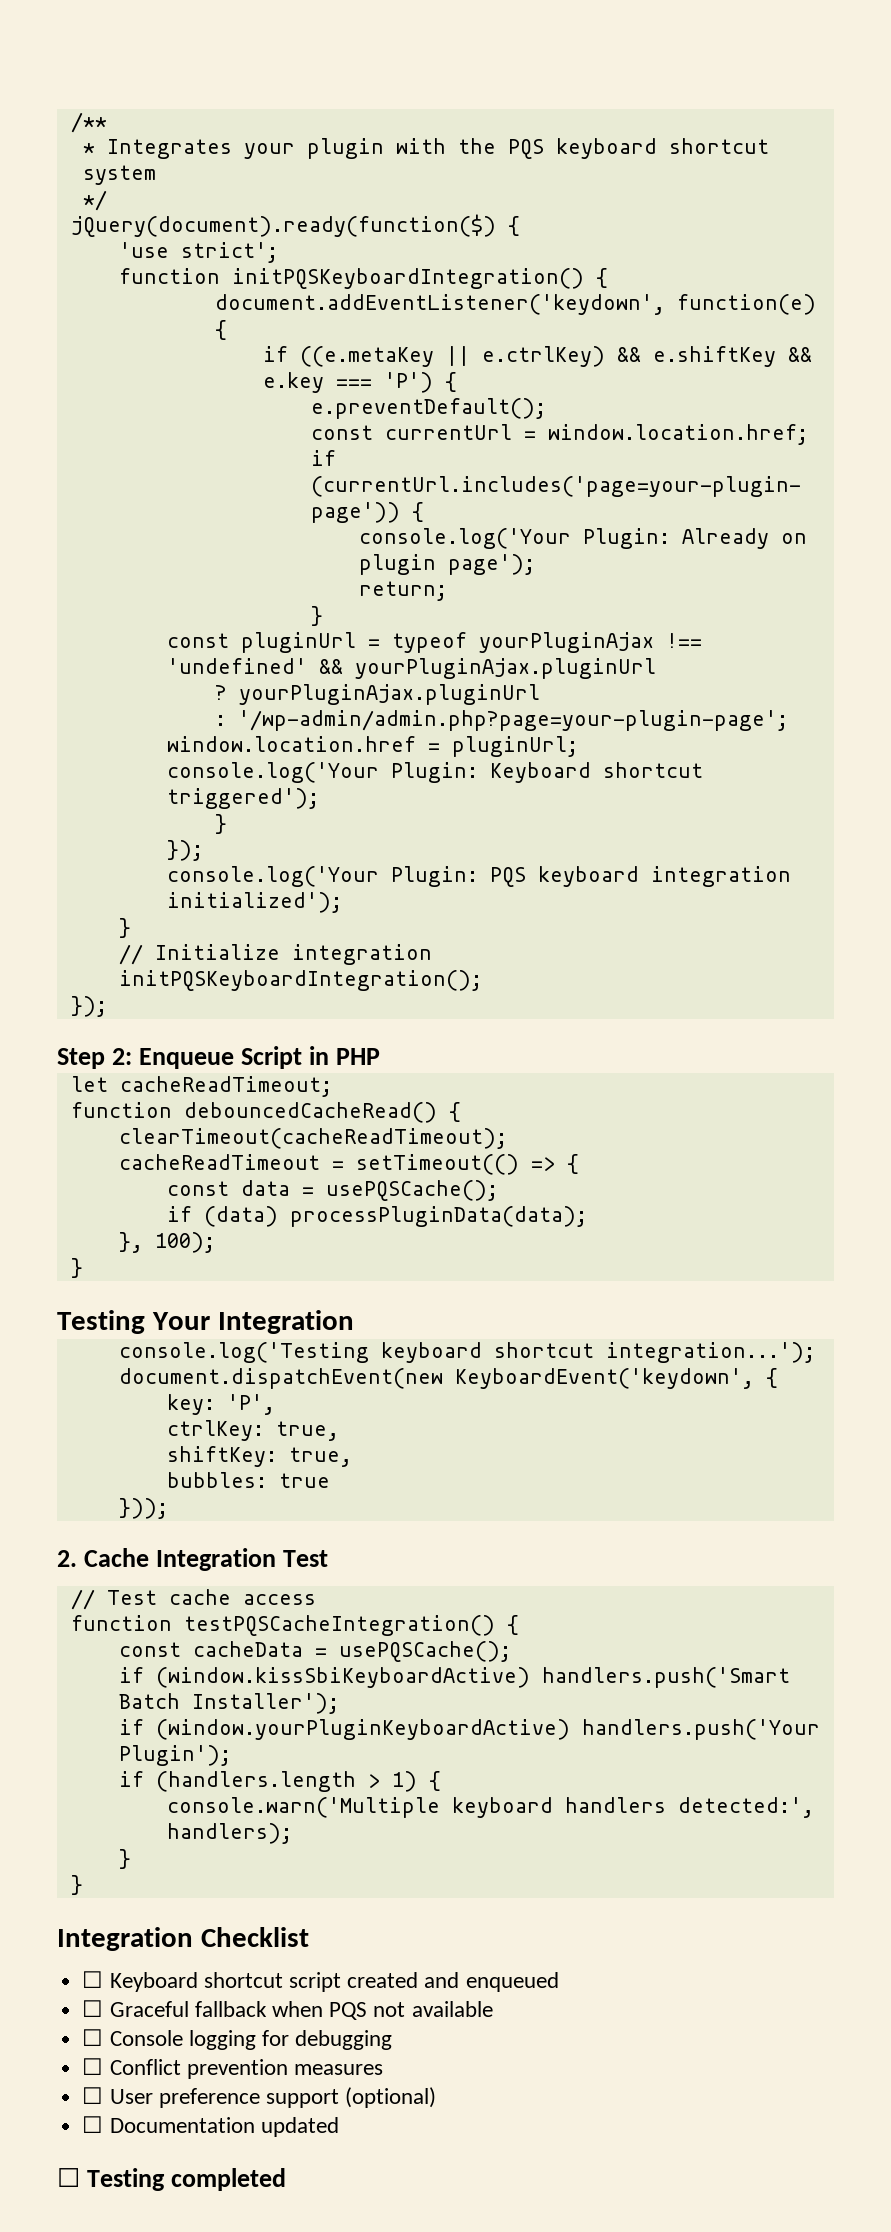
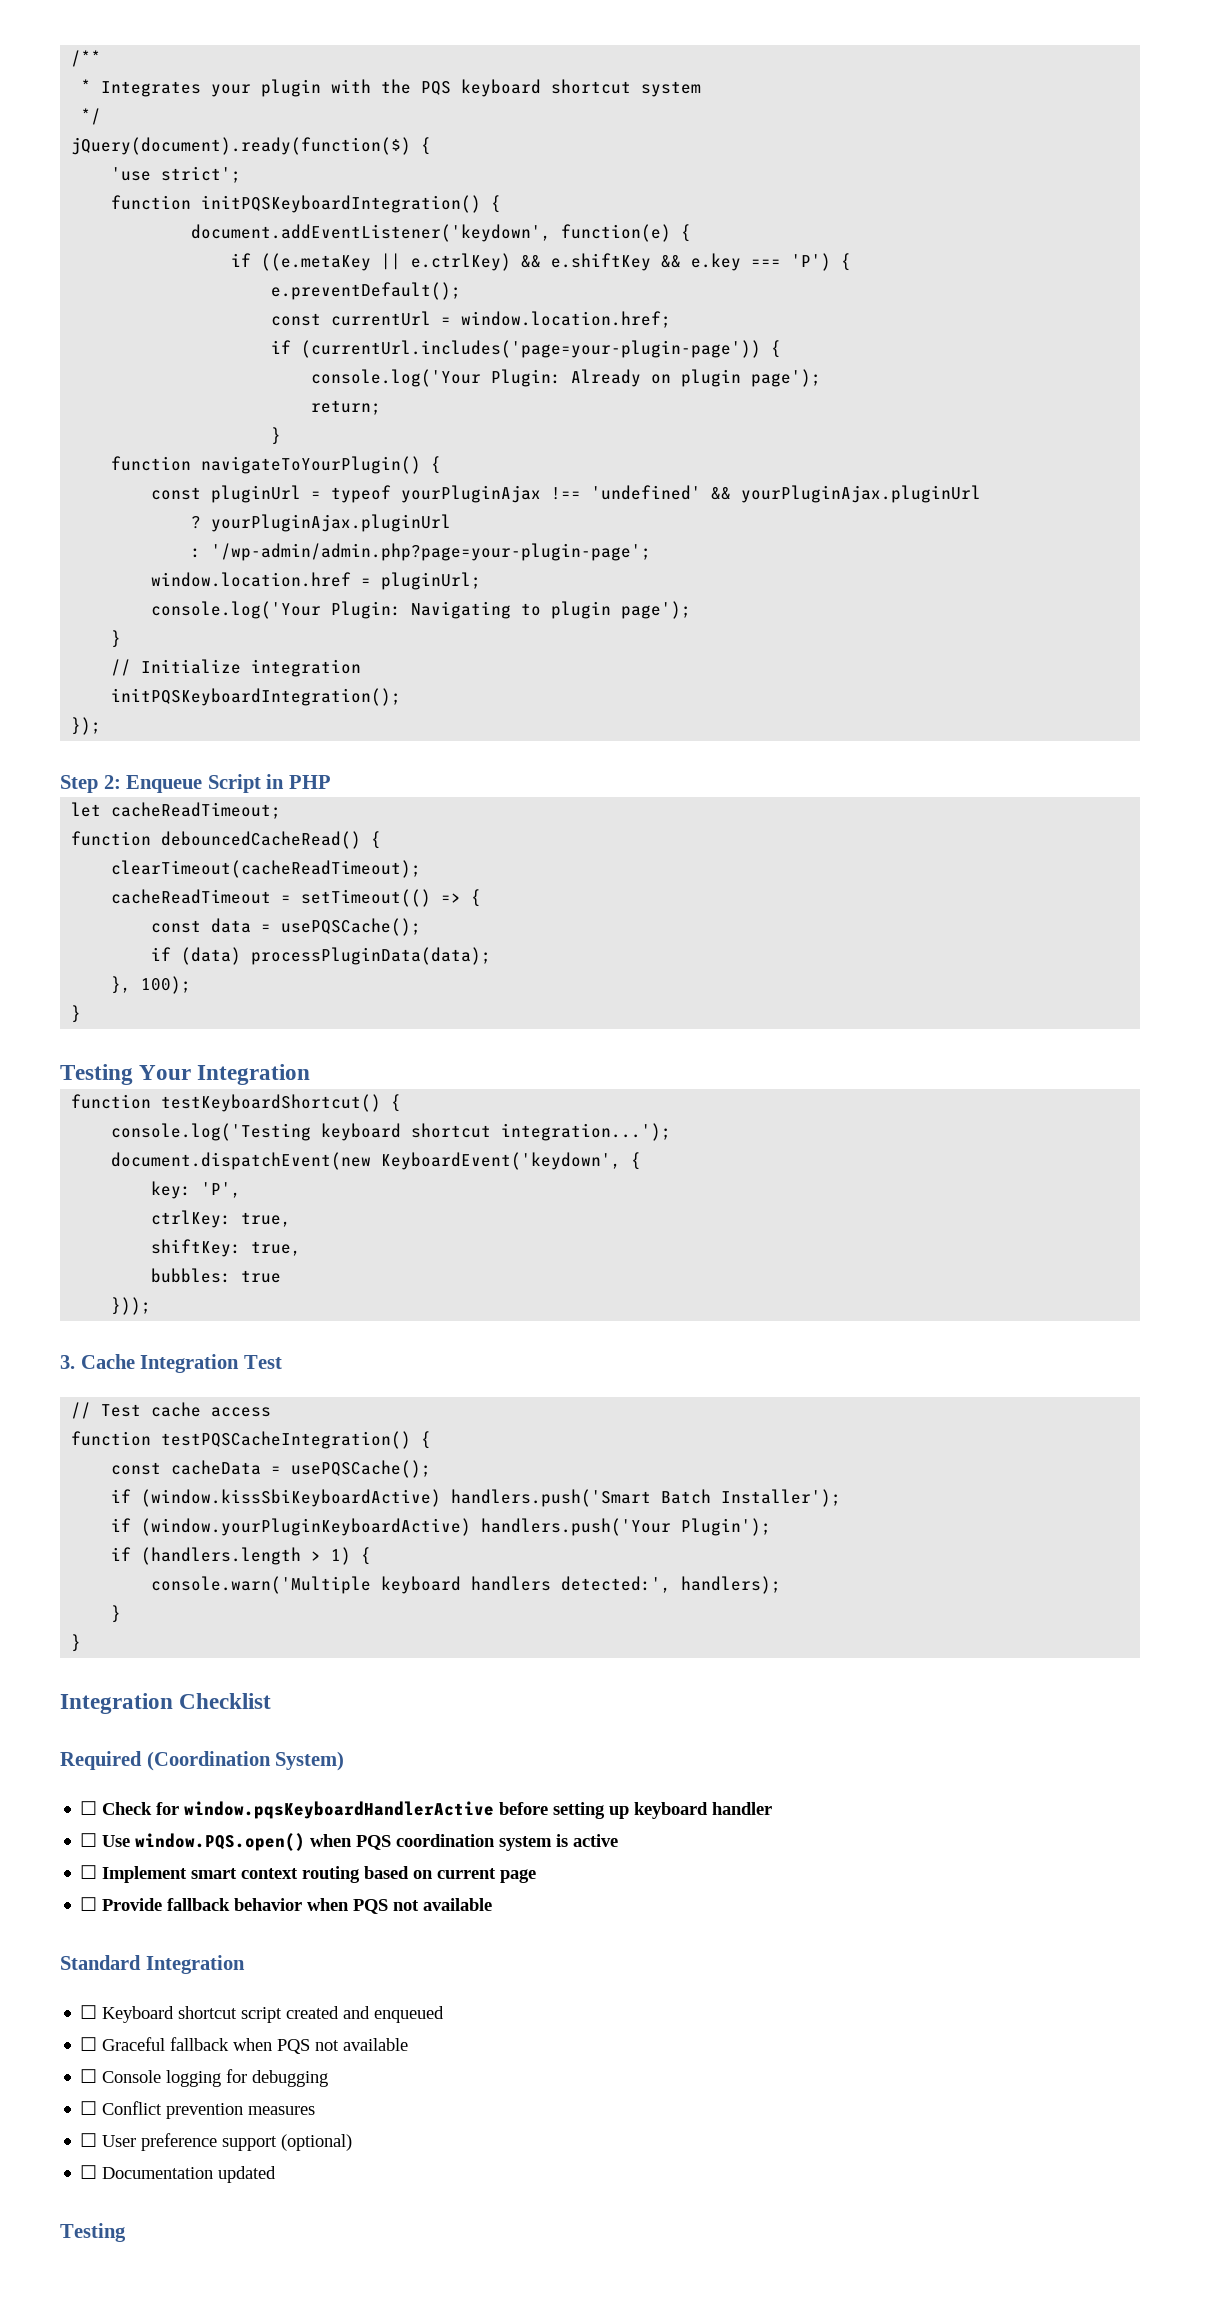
(323, 616) none -> [111,456,442,474] // function navigateToYourPlugin() {
[489,762,703,783] [166,788,319,809] [214,814,227,834] [166,840,203,861] [166,866,791,887] [166,892,342,913] Keyboard shortcut triggered'); // } // }); // console.log('Your Plugin: PQS keyboard integration initialized'); -> [411,601,692,619] Navigating to plugin page');
(354, 1322) none -> [71,1094,402,1112] // function testKeyboardShortcut() {
[57,1550,77,1567] 2. -> [60,1355,75,1369] 3.
(309, 1937) none -> [60,1751,345,1771] [80,1801,773,1819] [80,1833,619,1851] [80,1865,537,1883] [80,1897,493,1914] [60,1955,245,1974] // Required (Coordination System) // ☐ Check for window.pqsKeyboardHandlerActive before setting up keyboard handler // ☐ Use window.PQS.open() when PQS coordination system is active // ☐ Implement smart context routing based on current page // ☐ Provide fallback behavior when PQS not available // Standard Integration
[57,2168,287,2191] ☐ Testing completed -> [60,2223,126,2242] Testing

